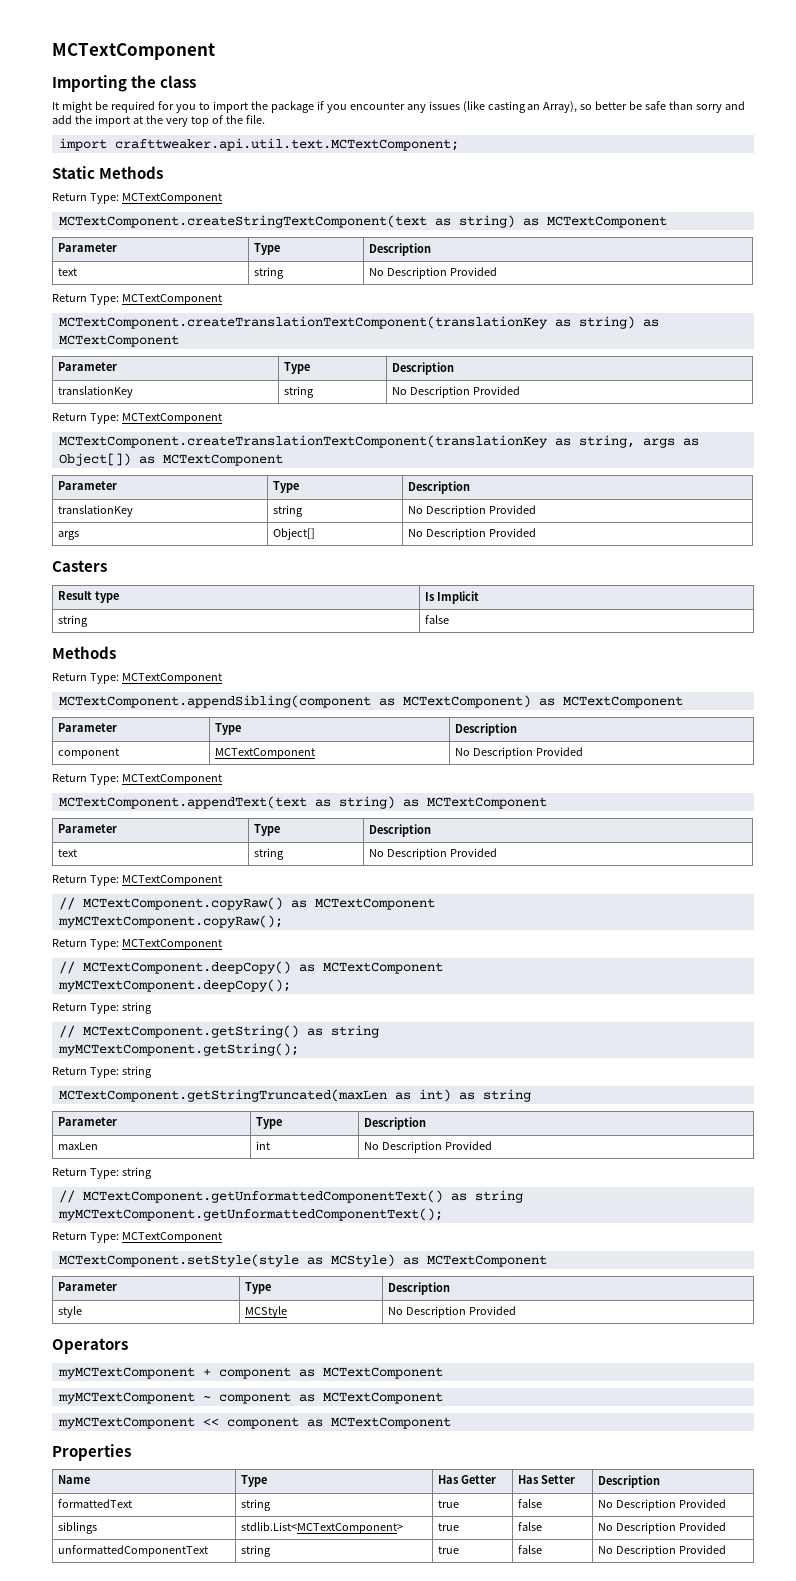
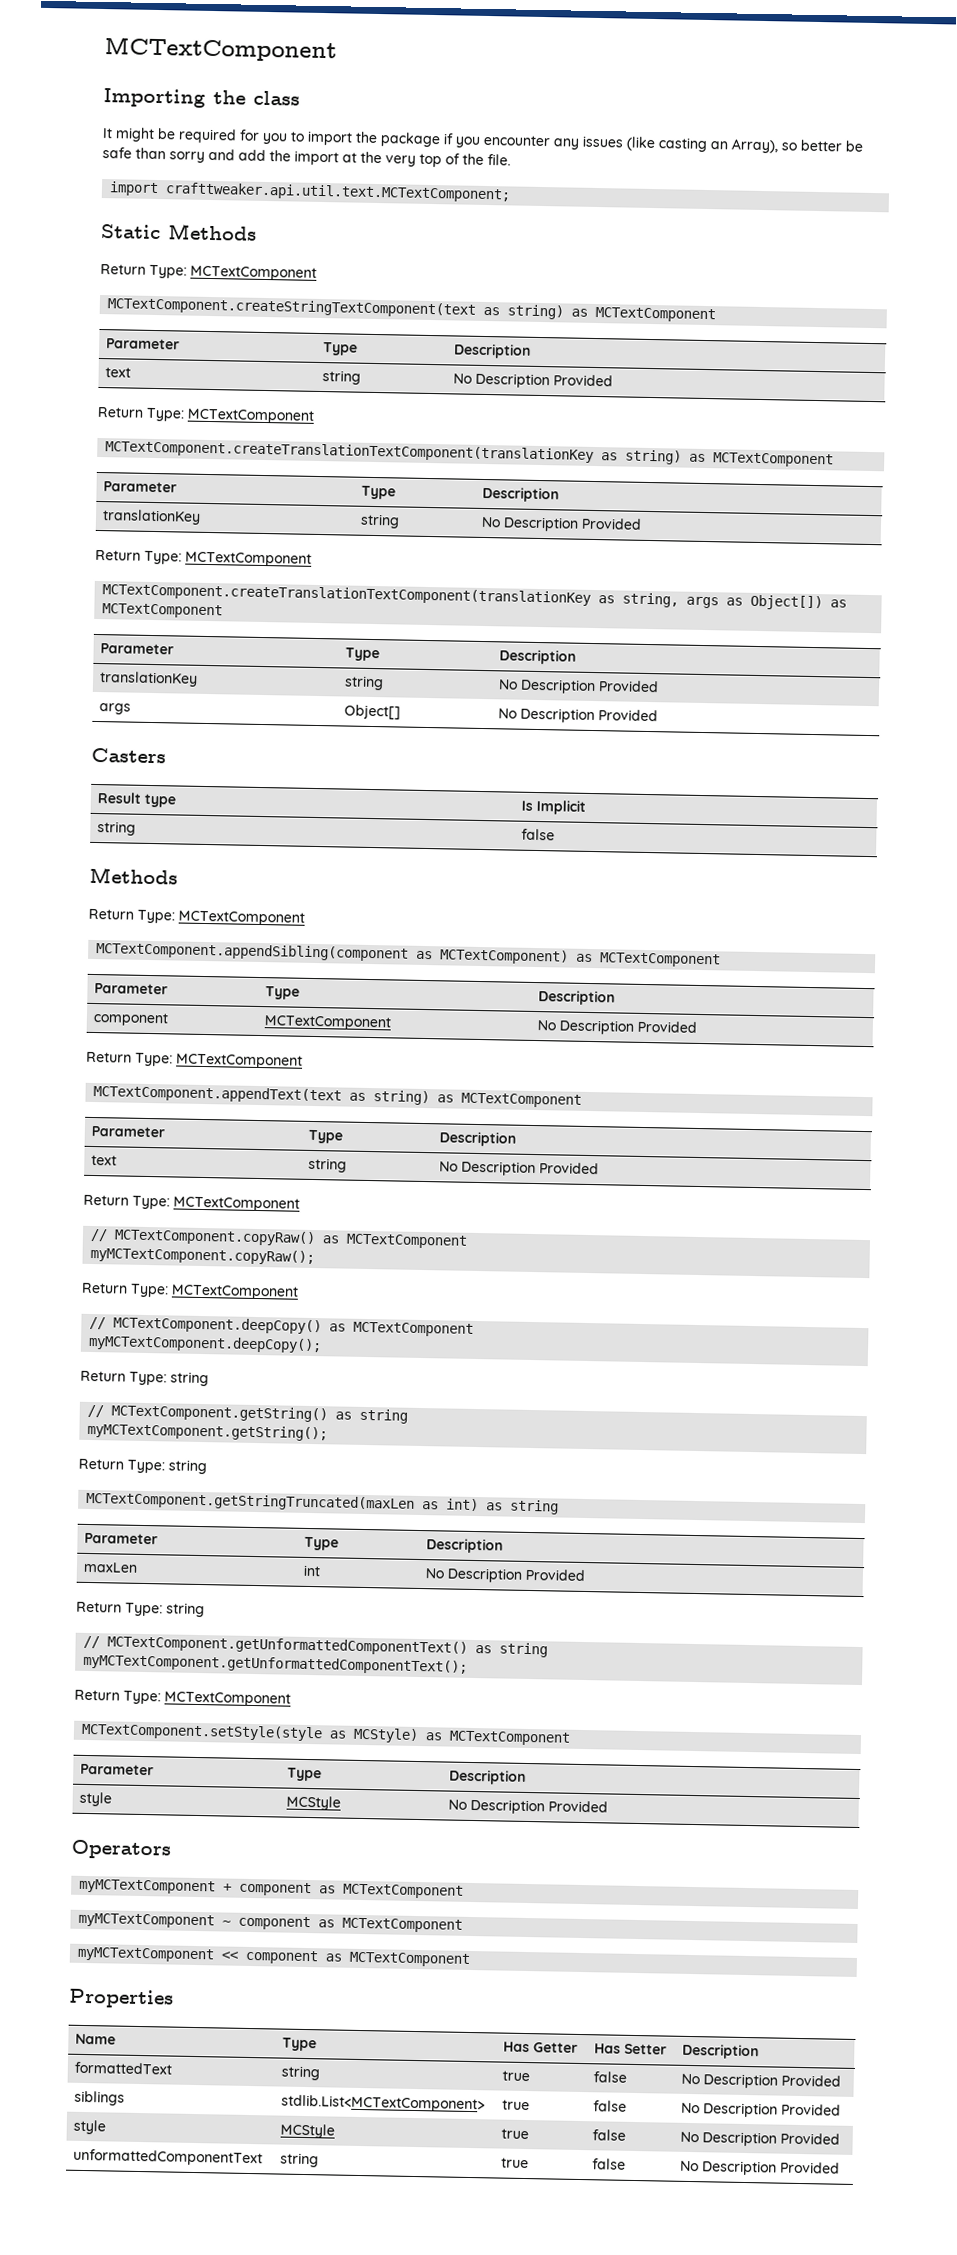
(726, 1526) none -> [72,2119,106,2135] [279,2123,335,2139] [500,2128,529,2140] [591,2129,626,2141] [679,2131,840,2147] // style | MCStyle | true | false | No Description Provided

